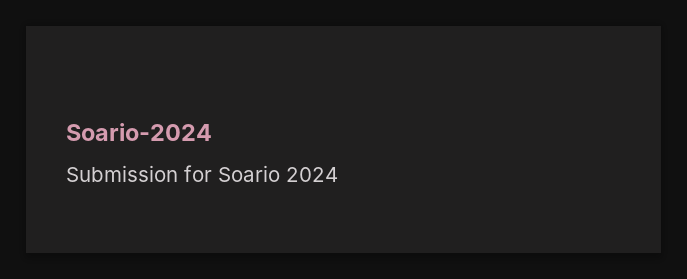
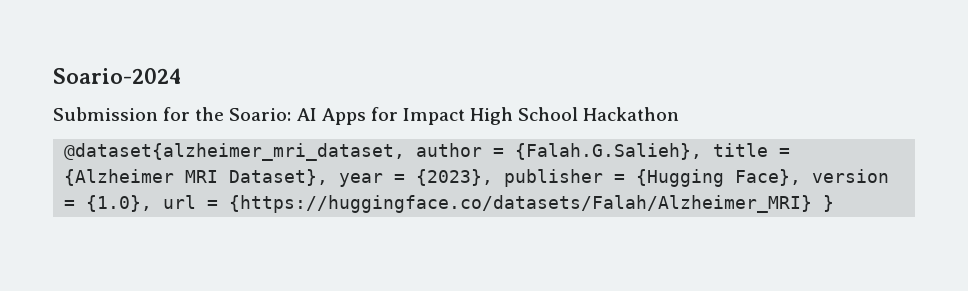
[218,165,338,182] Soario 2024 -> [195,107,680,125] [64,143,791,161] [64,169,890,187] [64,195,835,213] the Soario: AI Apps for Impact High School Hackathon // @dataset{alzheimer_mri_dataset, author = {Falah.G.Salieh}, title = {Alzheimer MRI Dataset}, year = {2023}, publisher = {Hugging Face}, version = {1.0}, url = {https://huggingface.co/datasets/Falah/Alzheimer_MRI} }

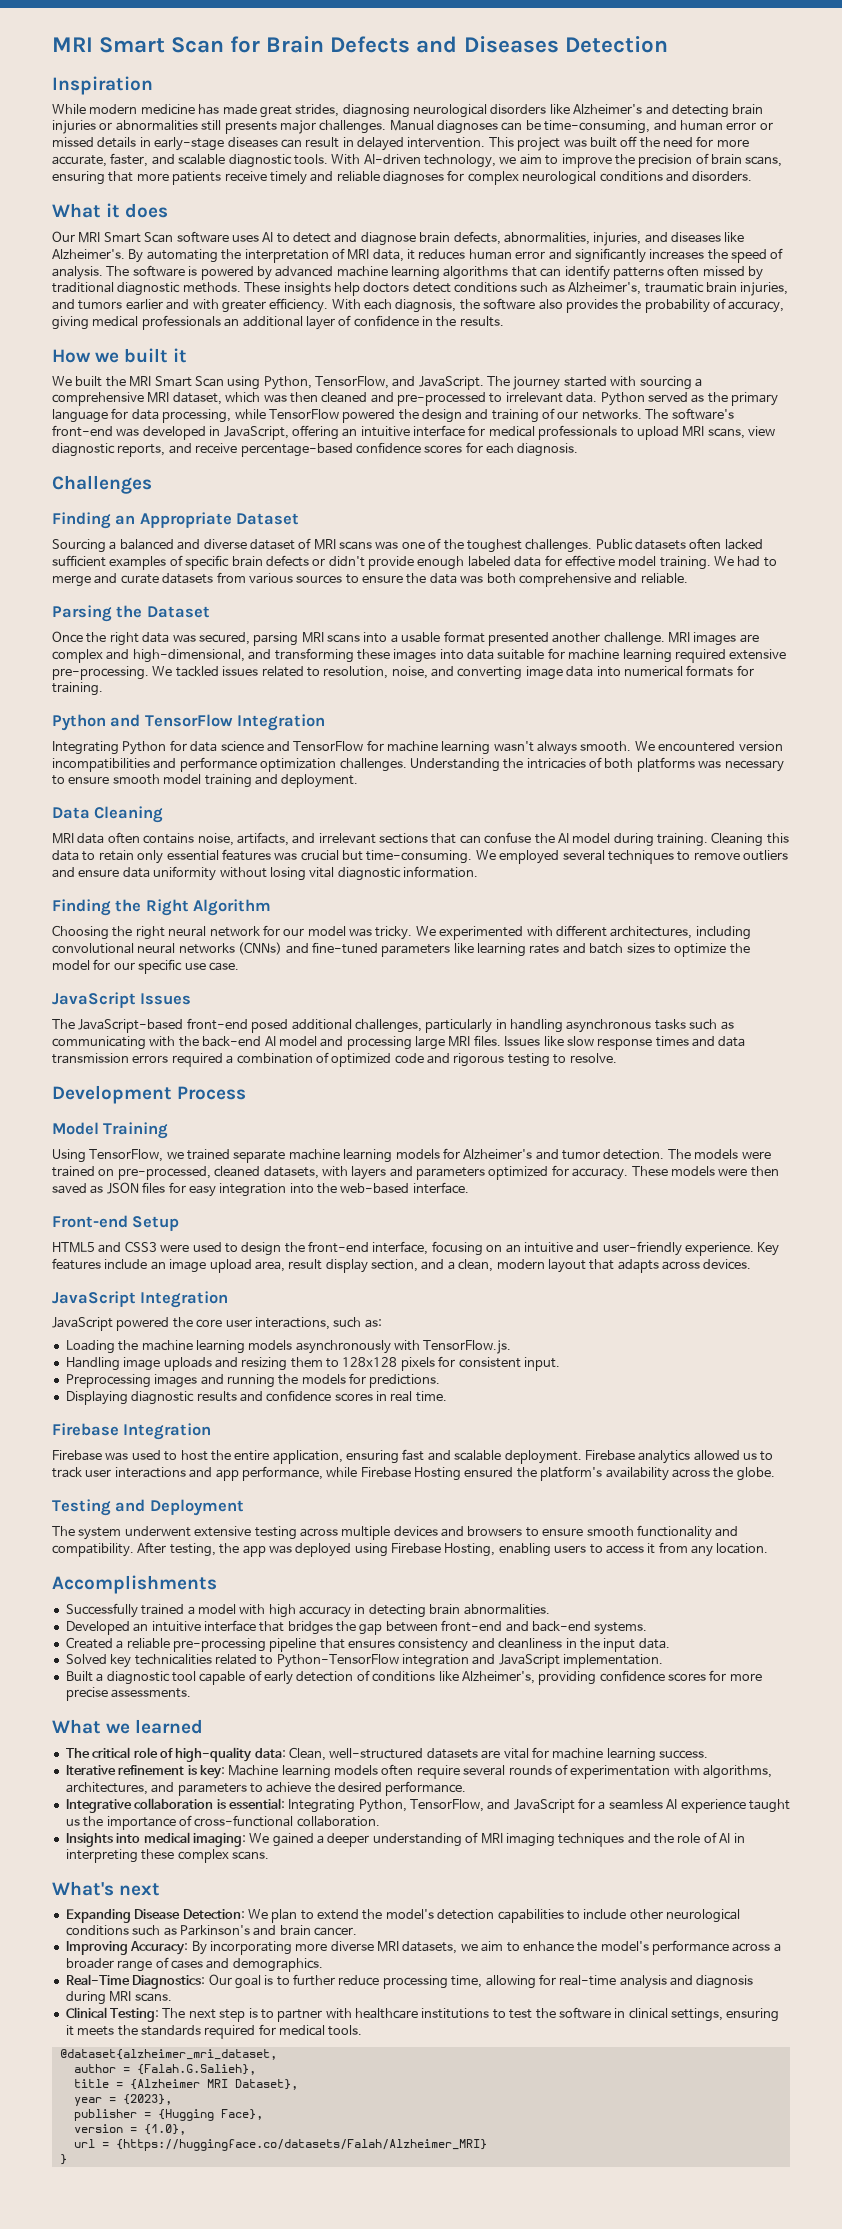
[53,68,181,84] [53,107,680,125] Soario-2024 // Submission for the Soario: AI Apps for Impact High School Hackathon -> [52,36,668,53] [52,76,153,95] [52,104,764,118] [52,120,773,134] [52,136,749,151] [52,153,783,168] [52,170,753,185] [52,203,169,218] [52,231,745,246] [52,248,784,263] [52,265,763,280] [52,282,789,296] [52,298,785,313] [52,315,504,330] [52,348,188,363] [52,376,702,390] [52,392,778,406] [52,408,734,423] [52,425,775,440] [52,442,579,457] [52,475,152,494] [52,512,300,529] [52,538,763,553] [52,555,777,570] [52,572,688,587] [52,605,210,622] [52,631,759,646] [52,648,787,663] [52,665,754,680] [52,682,103,696] [52,714,326,731] [52,740,783,755] [52,757,784,772] [52,774,359,788] [52,806,164,823] [52,832,789,847] [52,849,788,864] [52,866,478,881] [52,899,272,916] [52,925,751,940] [52,942,750,957] [52,959,239,974] [52,992,192,1008] [52,1018,734,1033] [52,1035,746,1050] [52,1052,617,1067] [52,1085,247,1104] [52,1122,169,1139] [52,1148,771,1163] [52,1165,779,1180] [52,1182,469,1197] [52,1215,180,1231] [52,1241,780,1256] [52,1258,752,1273] [52,1291,229,1308] [52,1317,382,1331] [65,1340,512,1354] [65,1356,560,1371] [65,1373,441,1388] [65,1390,447,1405] [52,1423,212,1440] [52,1449,774,1464] [52,1466,775,1481] [52,1499,244,1516] [52,1525,739,1540] [52,1542,769,1557] [52,1575,217,1594] [65,1603,550,1618] [65,1620,648,1635] [65,1637,670,1652] [65,1654,664,1668] [65,1670,762,1685] [65,1687,192,1701] [52,1719,204,1734] [65,1747,708,1762] [65,1764,772,1779] [65,1781,467,1796] [65,1798,790,1813] [65,1815,380,1830] [65,1832,745,1847] [65,1849,269,1863] [52,1881,161,1896] [65,1909,740,1923] [65,1925,357,1936] [65,1940,781,1955] [65,1957,323,1972] [65,1974,754,1989] [65,1991,172,2005] [65,2007,780,2022] [65,2024,363,2039] MRI Smart Scan for Brain Defects and Diseases Detection // Inspiration // While modern medicine has made great strides, diagnosing neurological disorders like Alzheimer's and detecting brain injuries or abnormalities still presents major challenges. Manual diagnoses can be time-consuming, and human error or missed details in early-stage diseases can result in delayed intervention. This project was built off the need for more accurate, faster, and scalable diagnostic tools. With AI-driven technology, we aim to improve the precision of brain scans, ensuring that more patients receive timely and reliable diagnoses for complex neurological conditions and disorders. // What it does // Our MRI Smart Scan software uses AI to detect and diagnose brain defects, abnormalities, injuries, and diseases like Alzheimer's. By automating the interpretation of MRI data, it reduces human error and significantly increases the speed of analysis. The software is powered by advanced machine learning algorithms that can identify patterns often missed by traditional diagnostic methods. These insights help doctors detect conditions such as Alzheimer's, traumatic brain injuries, and tumors earlier and with greater efficiency. With each diagnosis, the software also provides the probability of accuracy, giving medical professionals an additional layer of confidence in the results. // How we built it // We built the MRI Smart Scan using Python, TensorFlow, and JavaScript. The journey started with sourcing a comprehensive MRI dataset, which was then cleaned and pre-processed to irrelevant data. Python served as the primary language for data processing, while TensorFlow powered the design and training of our networks. The software's front-end was developed in JavaScript, offering an intuitive interface for medical professionals to upload MRI scans, view diagnostic reports, and receive percentage-based confidence scores for each diagnosis. // Challenges // Finding an Appropriate Dataset // Sourcing a balanced and diverse dataset of MRI scans was one of the toughest challenges. Public datasets often lacked sufficient examples of specific brain defects or didn't provide enough labeled data for effective model training. We had to merge and curate datasets from various sources to ensure the data was both comprehensive and reliable. // Parsing the Dataset // Once the right data was secured, parsing MRI scans into a usable format presented another challenge. MRI images are complex and high-dimensional, and transforming these images into data suitable for machine learning required extensive pre-processing. We tackled issues related to resolution, noise, and converting image data into numerical formats for training. // Python and TensorFlow Integration // Integrating Python for data science and TensorFlow for machine learning wasn't always smooth. We encountered version incompatibilities and performance optimization challenges. Understanding the intricacies of both platforms was necessary to ensure smooth model training and deployment. // Data Cleaning // MRI data often contains noise, artifacts, and irrelevant sections that can confuse the AI model during training. Cleaning this data to retain only essential features was crucial but time-consuming. We employed several techniques to remove outliers and ensure data uniformity without losing vital diagnostic information. // Finding the Right Algorithm // Choosing the right neural network for our model was tricky. We experimented with different architectures, including convolutional neural networks (CNNs) and fine-tuned parameters like learning rates and batch sizes to optimize the model for our specific use case. // JavaScript Issues // The JavaScript-based front-end posed additional challenges, particularly in handling asynchronous tasks such as communicating with the back-end AI model and processing large MRI files. Issues like slow response times and data transmission errors required a combination of optimized code and rigorous testing to resolve. // Development Process // Model Training // Using TensorFlow, we trained separate machine learning models for Alzheimer's and tumor detection. The models were trained on pre-processed, cleaned datasets, with layers and parameters optimized for accuracy. These models were then saved as JSON files for easy integration into the web-based interface. // Front-end Setup // HTML5 and CSS3 were used to design the front-end interface, focusing on an intuitive and user-friendly experience. Key features include an image upload area, result display section, and a clean, modern layout that adapts across devices. // JavaScript Integration // JavaScript powered the core user interactions, such as: // Loading the machine learning models asynchronously with TensorFlow.js. // Handling image uploads and resizing them to 128x128 pixels for consistent input. // Preprocessing images and running the models for predictions. // Displaying diagnostic results and confidence scores in real time. // Firebase Integration // Firebase was used to host the entire application, ensuring fast and scalable deployment. Firebase analytics allowed us to track user interactions and app performance, while Firebase Hosting ensured the platform's availability across the globe. // Testing and Deployment // The system underwent extensive testing across multiple devices and browsers to ensure smooth functionality and compatibility. After testing, the app was deployed using Firebase Hosting, enabling users to access it from any location. // Accomplishments // Successfully trained a model with high accuracy in detecting brain abnormalities. // Developed an intuitive interface that bridges the gap between front-end and back-end systems. // Created a reliable pre-processing pipeline that ensures consistency and cleanliness in the input data. // Solved key technicalities related to Python-TensorFlow integration and JavaScript implementation. // Built a diagnostic tool capable of early detection of conditions like Alzheimer's, providing confidence scores for more precise assessments. // What we learned // The critical role of high-quality data: Clean, well-structured datasets are vital for machine learning success. // Iterative refinement is key: Machine learning models often require several rounds of experimentation with algorithms, architectures, and parameters to achieve the desired performance. // Integrative collaboration is essential: Integrating Python, TensorFlow, and JavaScript for a seamless AI experience taught us the importance of cross-functional collaboration. // Insights into medical imaging: We gained a deeper understanding of MRI imaging techniques and the role of AI in interpreting these complex scans. // What's next // Expanding Disease Detection: We plan to extend the model's detection capabilities to include other neurological conditions such as Parkinson's and brain cancer. // Improving Accuracy: By incorporating more diverse MRI datasets, we aim to enhance the model's performance across a broader range of cases and demographics. // Real-Time Diagnostics: Our goal is to further reduce processing time, allowing for real-time analysis and diagnosis during MRI scans. // Clinical Testing: The next step is to partner with healthcare institutions to test the software in clinical settings, ensuring it meets the standards required for medical tools.
(406, 152) none -> (277, 2054) //
(703, 151) none -> (256, 2069) //
(329, 177) none -> (298, 2084) //
(494, 177) none -> (172, 2099) //
(802, 177) none -> (263, 2114) //
(153, 203) none -> (186, 2129) //
(813, 204) none -> (487, 2145) //

